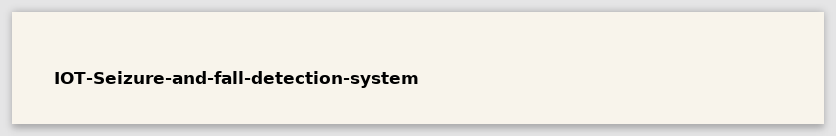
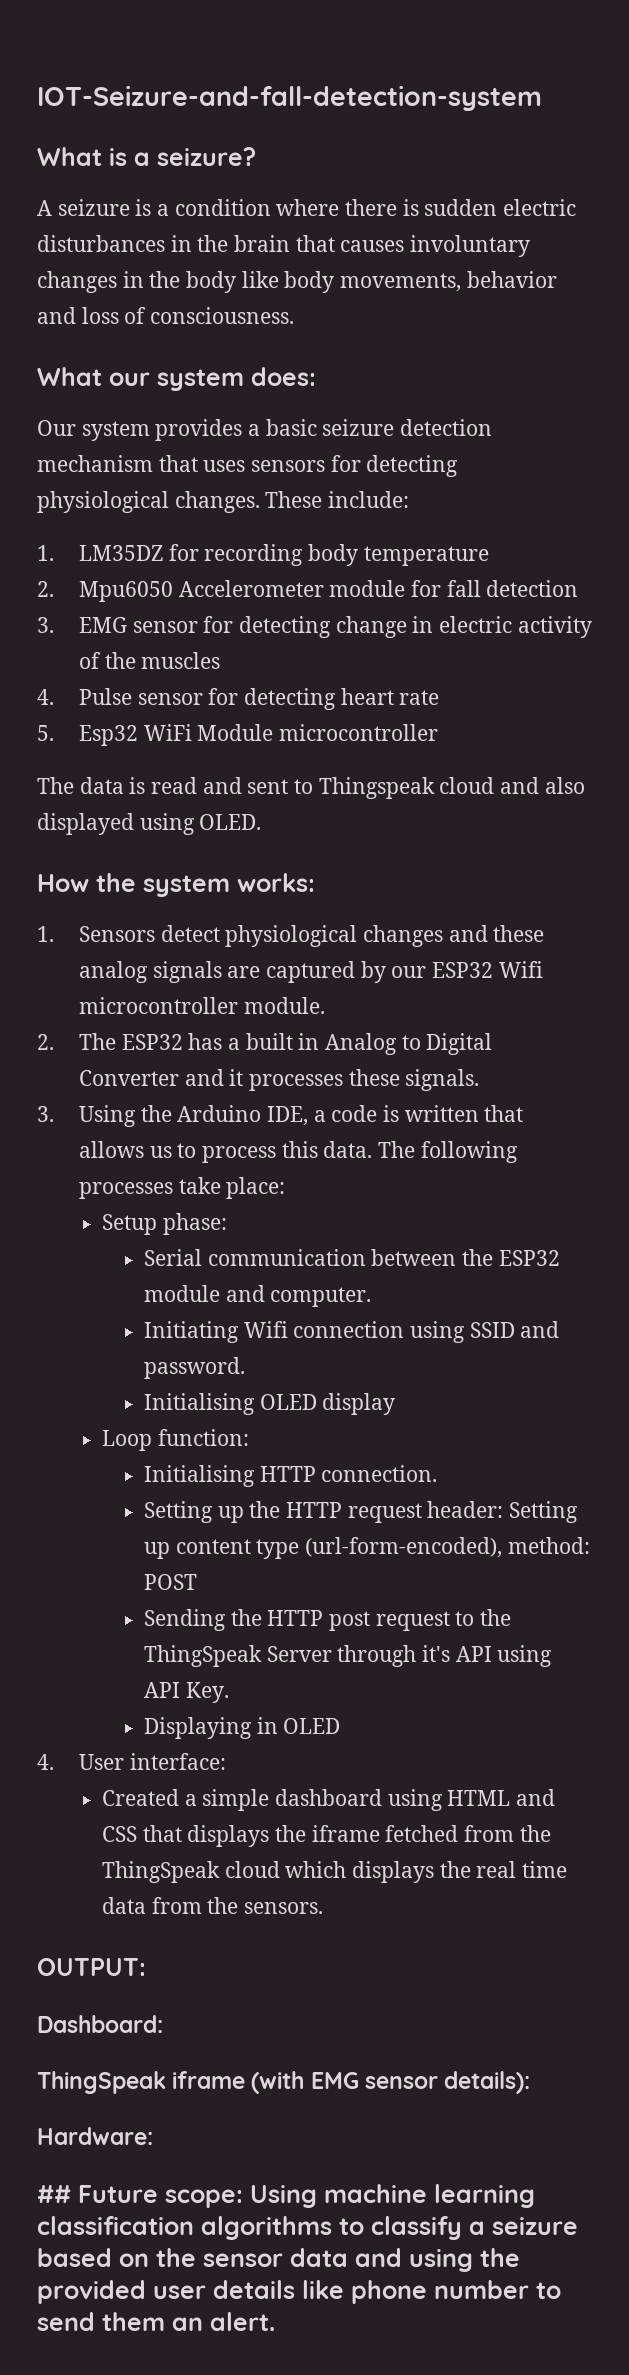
(419, 79) none -> [37,147,256,166] [37,199,577,216] [37,235,531,257] [37,271,557,293] [37,307,295,324] [37,367,316,391] [37,419,493,441] [37,455,459,477] [37,491,410,513] [37,544,489,566] [37,580,579,602] [37,616,592,638] [78,652,221,669] [37,688,440,710] [37,724,438,746] [37,777,585,799] [37,813,262,835] [37,873,315,897] [37,925,545,947] [78,961,543,983] [78,997,325,1014] [37,1033,493,1055] [78,1069,480,1091] [37,1105,524,1127] [78,1141,518,1163] [78,1177,286,1199] [102,1213,227,1235] [143,1249,560,1266] [143,1285,372,1307] [143,1321,560,1343] [143,1357,245,1379] [143,1393,396,1415] [102,1429,249,1451] [143,1465,438,1487] [143,1501,578,1523] [143,1537,590,1559] [143,1574,197,1590] [143,1609,511,1631] [143,1645,553,1667] [143,1682,229,1703] [143,1717,341,1739] [37,1753,226,1770] [102,1789,556,1811] [102,1825,551,1847] [102,1861,568,1883] [102,1897,324,1914] [37,1958,146,1976] [37,2015,163,2033] [37,2071,531,2094] [37,2127,153,2145] [37,2184,535,2208] [37,2216,578,2240] [37,2248,520,2272] [37,2280,561,2304] [37,2312,275,2331] // What is a seizure? // A seizure is a condition where there is sudden electric disturbances in the brain that causes involuntary changes in the body like body movements, behavior and loss of consciousness. // What our system does: // Our system provides a basic seizure detection mechanism that uses sensors for detecting physiological changes. These include: // 1. LM35DZ for recording body temperature // 2. Mpu6050 Accelerometer module for fall detection // 3. EMG sensor for detecting change in electric activity of the muscles // 4. Pulse sensor for detecting heart rate // 5. Esp32 WiFi Module microcontroller // The data is read and sent to Thingspeak cloud and also displayed using OLED. // How the system works: // 1. Sensors detect physiological changes and these analog signals are captured by our ESP32 Wifi microcontroller module. // 2. The ESP32 has a built in Analog to Digital Converter and it processes these signals. // 3. Using the Arduino IDE, a code is written that allows us to process this data. The following processes take place: // Setup phase: // Serial communication between the ESP32 module and computer. // Initiating Wifi connection using SSID and password. // Initialising OLED display // Loop function: // Initialising HTTP connection. // Setting up the HTTP request header: Setting up content type (url-form-encoded), method: POST // Sending the HTTP post request to the ThingSpeak Server through it's API using API Key. // Displaying in OLED // 4. User interface: // Created a simple dashboard using HTML and CSS that displays the iframe fetched from the ThingSpeak cloud which displays the real time data from the sensors. // OUTPUT: // Dashboard: // ThingSpeak iframe (with EMG sensor details): // Hardware: // ## Future scope: Using machine learning classification algorithms to classify a seizure based on the sensor data and using the provided user details like phone number to send them an alert.

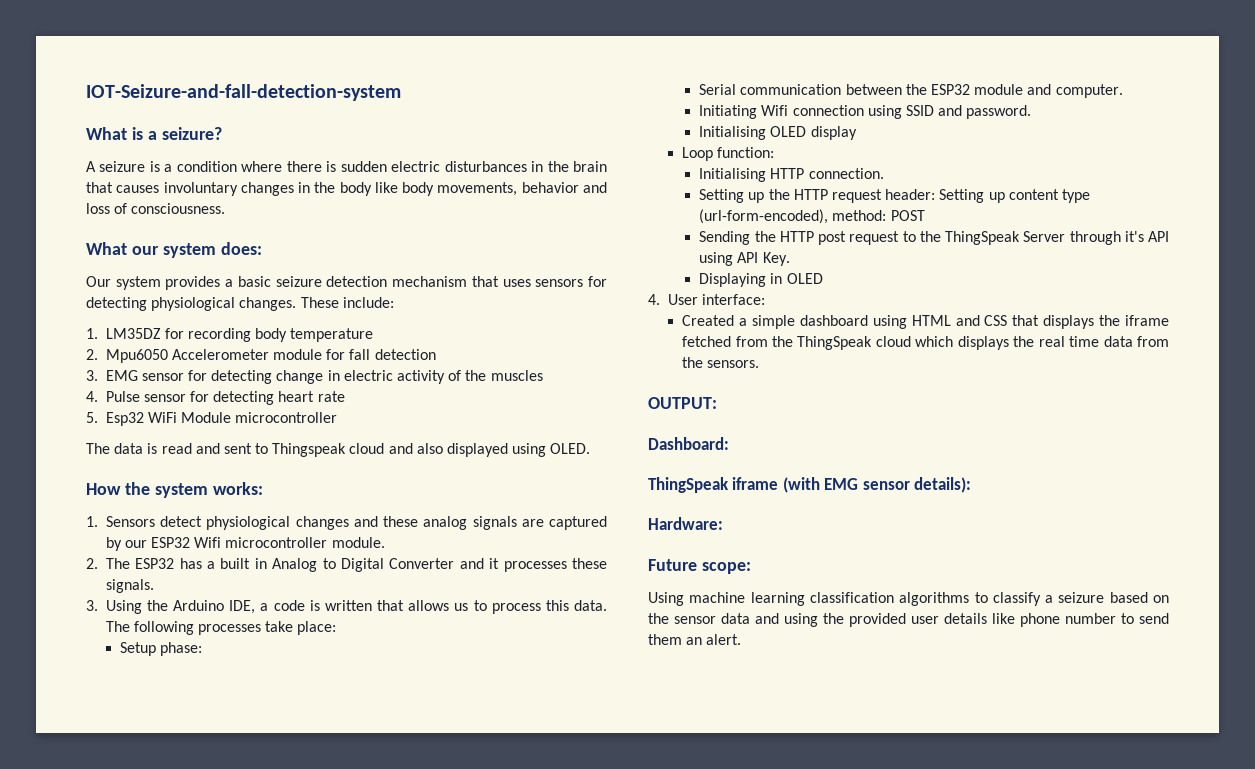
[37,2185,71,2203] ## -> (723, 523) none
(243, 2198) none -> (751, 568) //

